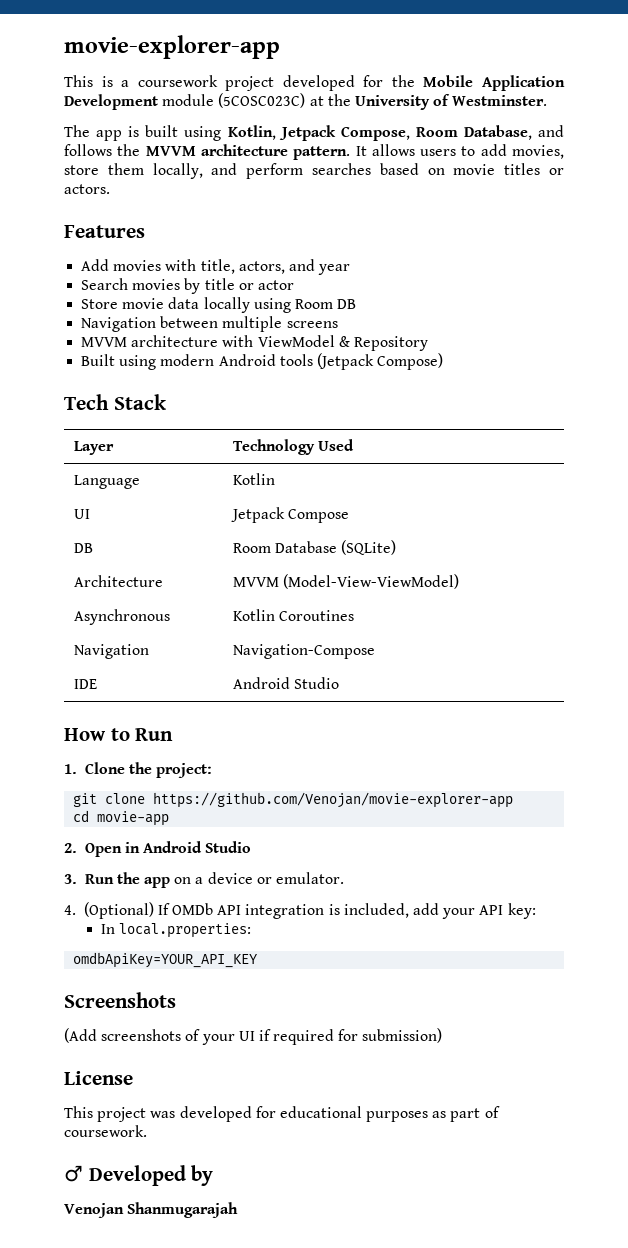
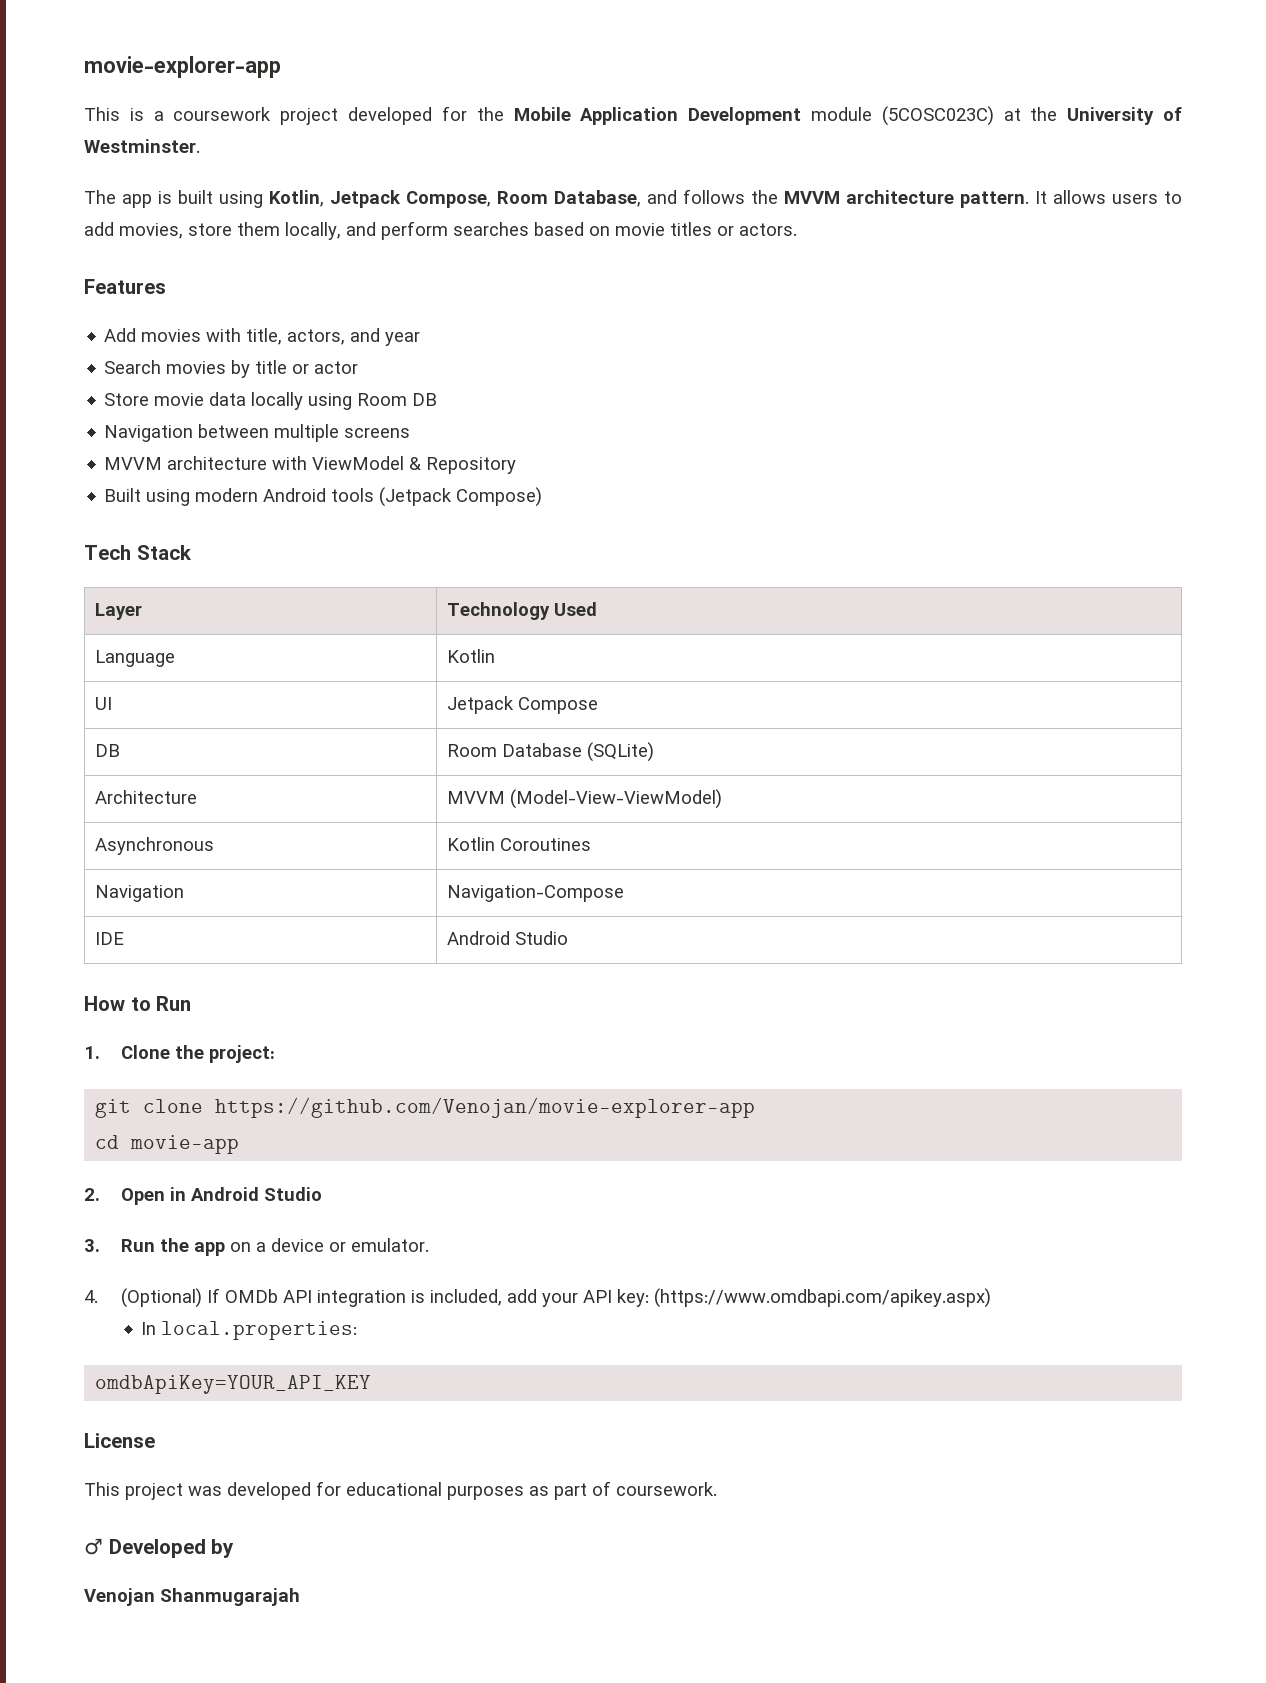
(536, 911) none -> [653,1288,991,1308] (https://www.omdbapi.com/apikey.aspx)
[64,992,176,1008] [64,1028,443,1045] // Screenshots // (Add screenshots of your UI if required for submission) -> (372, 1384) none

